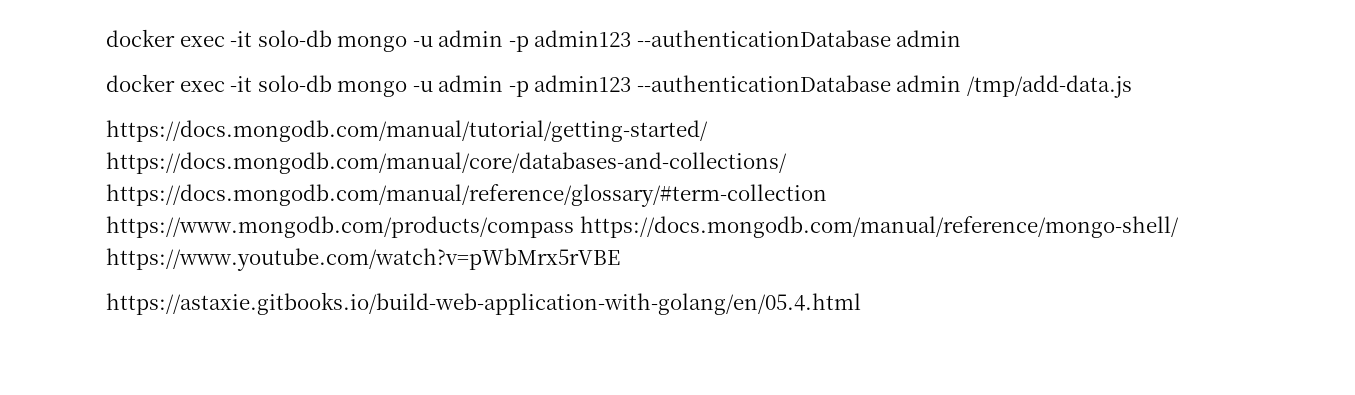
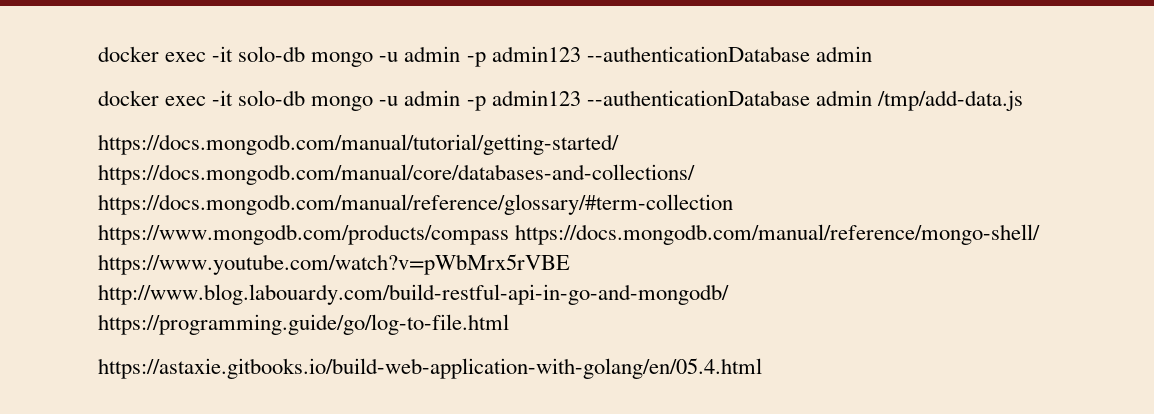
(620, 259) none -> [98,284,729,305] [98,314,509,335] http://www.blog.labouardy.com/build-restful-api-in-go-and-mongodb/ https://programming.guide/go/log-to-file.html

